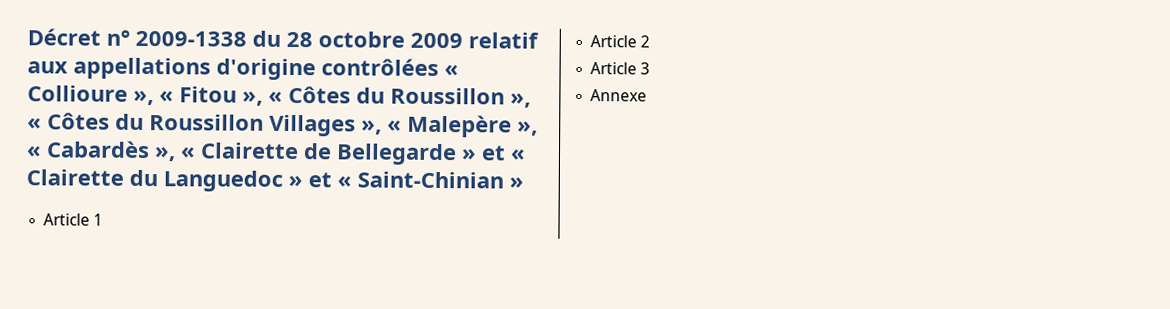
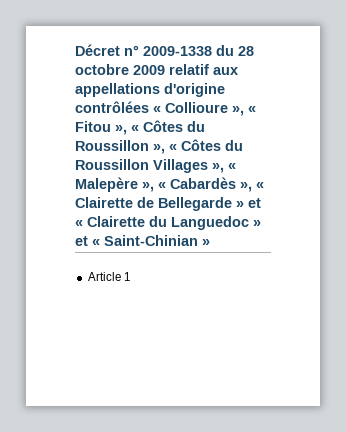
[590,35,651,48] [590,62,651,75] [590,89,648,102] // Article 2 // Article 3 // Annexe -> (130, 276) none

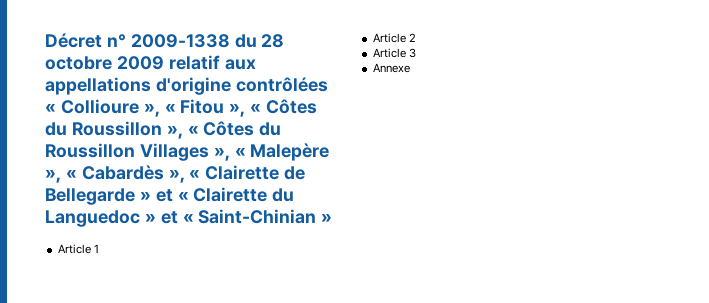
(130, 276) none -> [372,33,416,43] [372,48,416,58] [372,63,410,73] // Article 2 // Article 3 // Annexe

